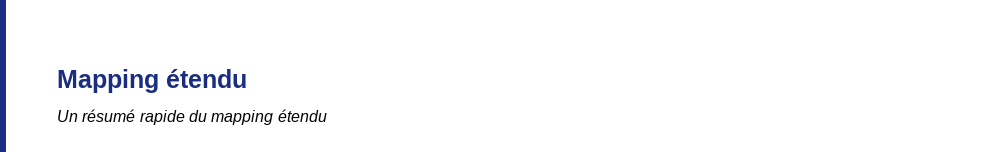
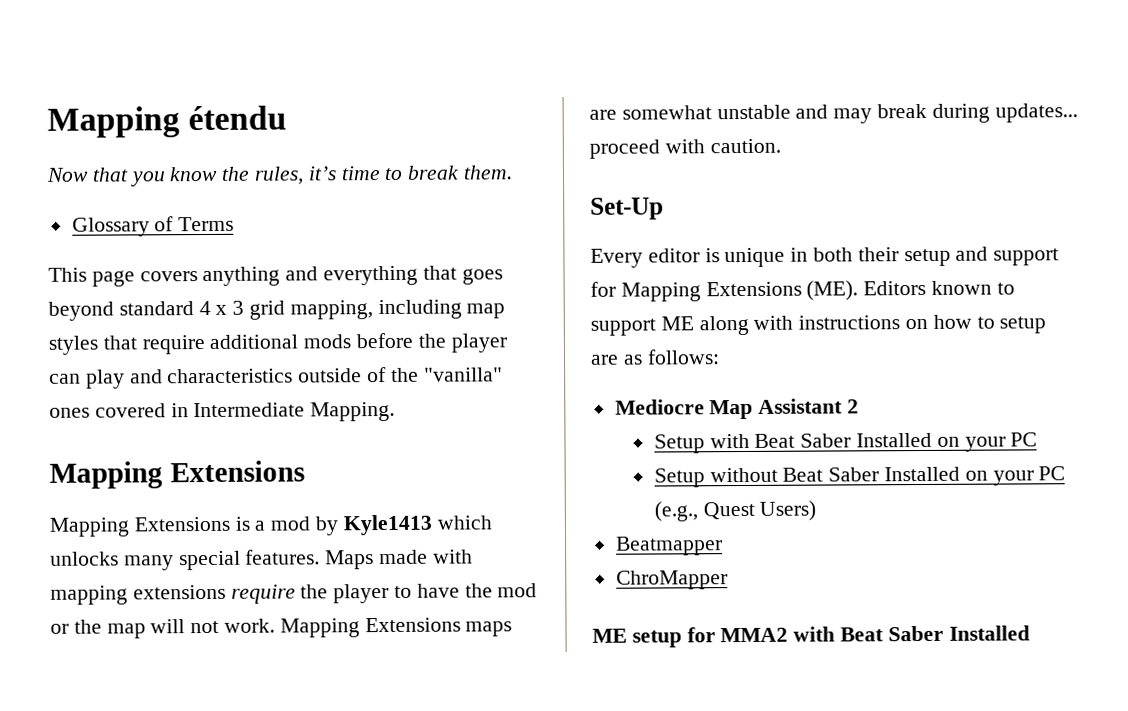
[57,109,327,125] Un résumé rapide du mapping étendu -> [46,165,514,187] [71,216,235,237] [48,265,503,287] [48,299,506,321] [48,332,507,355] [49,366,503,389] [49,401,396,422] [49,460,305,489] [49,514,492,537] [50,549,473,571] [50,583,538,605] [50,617,513,639] [589,103,1078,124] [589,138,781,159] [590,197,664,220] [590,246,1060,268] [590,280,1015,302] [590,314,1047,336] [590,349,720,365] [614,398,860,420] [653,432,1038,454] [653,466,1066,488] [653,500,817,522] [615,536,723,556] [615,570,728,590] [592,625,1030,648] Now that you know the rules, it’s time to break them. // Glossary of Terms // This page covers anything and everything that goes beyond standard 4 x 3 grid mapping, including map styles that require additional mods before the player can play and characteristics outside of the "vanilla" ones covered in Intermediate Mapping. // Mapping Extensions // Mapping Extensions is a mod by Kyle1413 which unlocks many special features. Maps made with mapping extensions require the player to have the mod or the map will not work. Mapping Extensions maps are somewhat unstable and may break during updates... proceed with caution. // Set-Up // Every editor is unique in both their setup and support for Mapping Extensions (ME). Editors known to support ME along with instructions on how to setup are as follows: // Mediocre Map Assistant 2 // Setup with Beat Saber Installed on your PC // Setup without Beat Saber Installed on your PC (e.g., Quest Users) // Beatmapper // ChroMapper // ME setup for MMA2 with Beat Saber Installed

